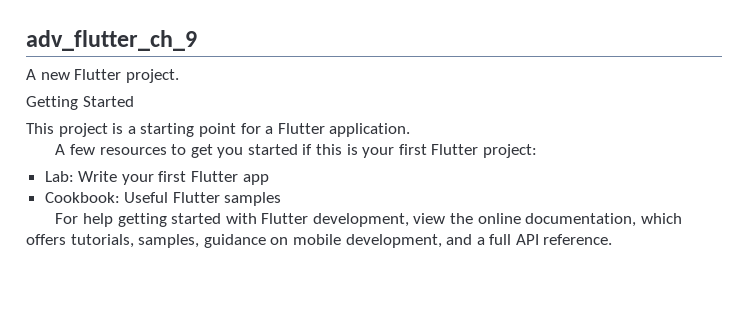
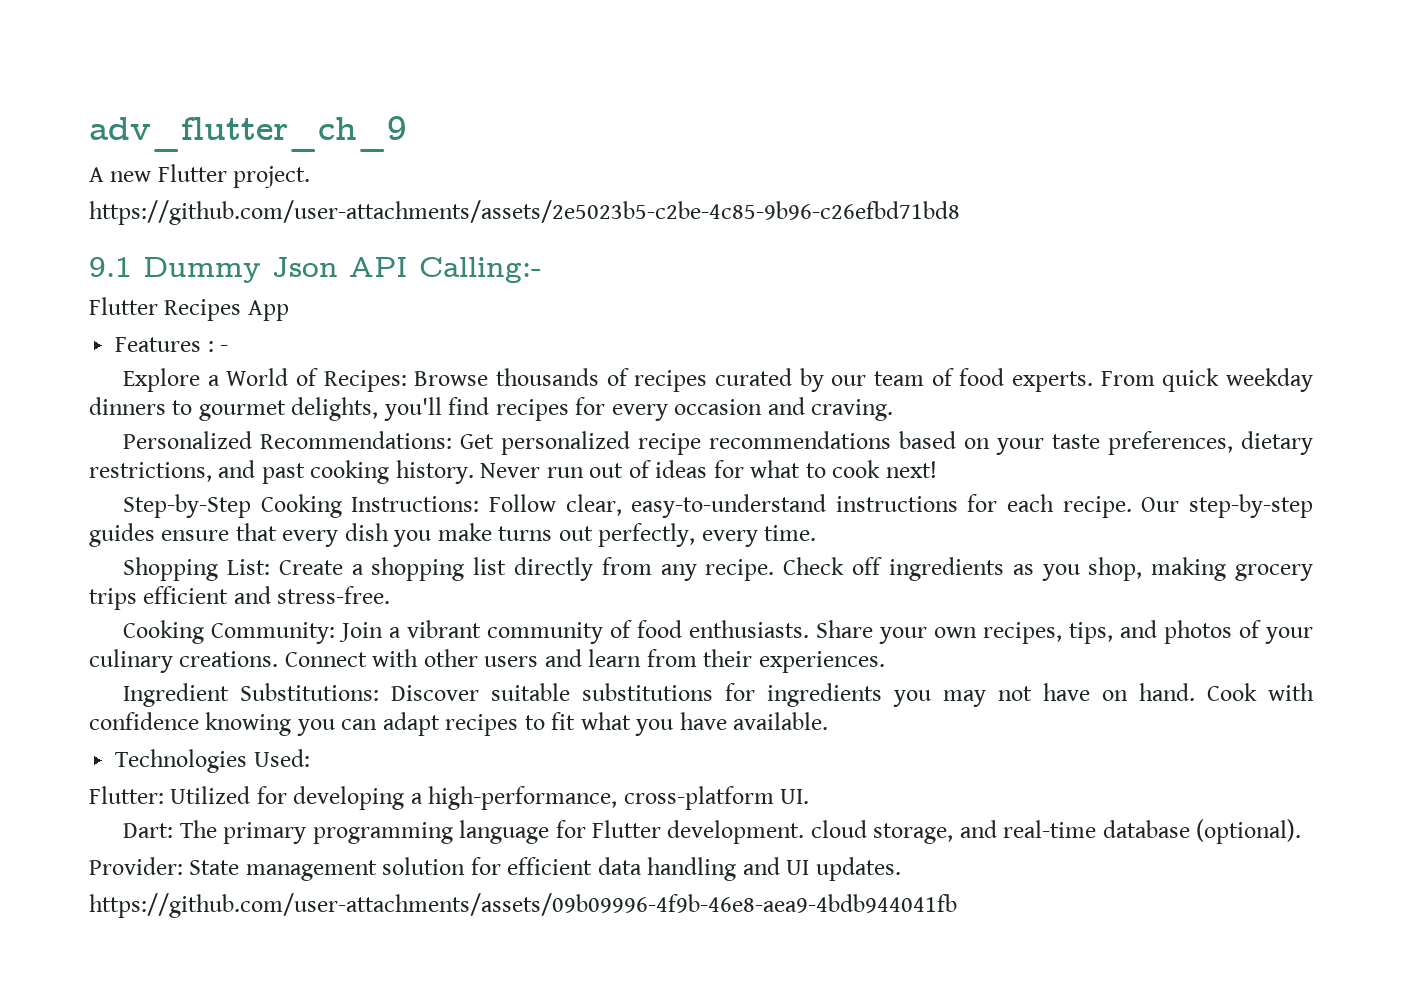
[26,96,134,110] [26,123,411,137] [55,144,538,158] [44,171,269,185] [44,192,282,206] [55,213,682,227] [26,234,613,248] Getting Started // This project is a starting point for a Flutter application. // A few resources to get you started if this is your first Flutter project: // Lab: Write your first Flutter app // Cookbook: Useful Flutter samples // For help getting started with Flutter development, view the online documentation, which offers tutorials, samples, guidance on mobile development, and a full API reference. -> [89,200,960,225] [89,257,542,283] [89,297,289,321] [115,337,229,352] [123,368,1313,392] [89,397,894,421] [123,431,1313,455] [89,460,937,484] [123,494,1313,518] [89,523,817,547] [123,557,1314,581] [89,586,391,610] [123,620,1313,644] [89,649,885,673] [123,683,1315,707] [89,712,829,736] [115,749,310,773] [89,786,810,810] [123,819,1302,844] [89,857,901,881] [89,893,957,918] https://github.com/user-attachments/assets/2e5023b5-c2be-4c85-9b96-c26efbd71bd8 // 9.1 Dummy Json API Calling:- // Flutter Recipes App // Features : - // Explore a World of Recipes: Browse thousands of recipes curated by our team of food experts. From quick weekday dinners to gourmet delights, you'll find recipes for every occasion and craving. // Personalized Recommendations: Get personalized recipe recommendations based on your taste preferences, dietary restrictions, and past cooking history. Never run out of ideas for what to cook next! // Step-by-Step Cooking Instructions: Follow clear, easy-to-understand instructions for each recipe. Our step-by-step guides ensure that every dish you make turns out perfectly, every time. // Shopping List: Create a shopping list directly from any recipe. Check off ingredients as you shop, making grocery trips efficient and stress-free. // Cooking Community: Join a vibrant community of food enthusiasts. Share your own recipes, tips, and photos of your culinary creations. Connect with other users and learn from their experiences. // Ingredient Substitutions: Discover suitable substitutions for ingredients you may not have on hand. Cook with confidence knowing you can adapt recipes to fit what you have available. // Technologies Used: // Flutter: Utilized for developing a high-performance, cross-platform UI. // Dart: The primary programming language for Flutter development. cloud storage, and real-time database (optional). // Provider: State management solution for efficient data handling and UI updates. // https://github.com/user-attachments/assets/09b09996-4f9b-46e8-aea9-4bdb944041fb

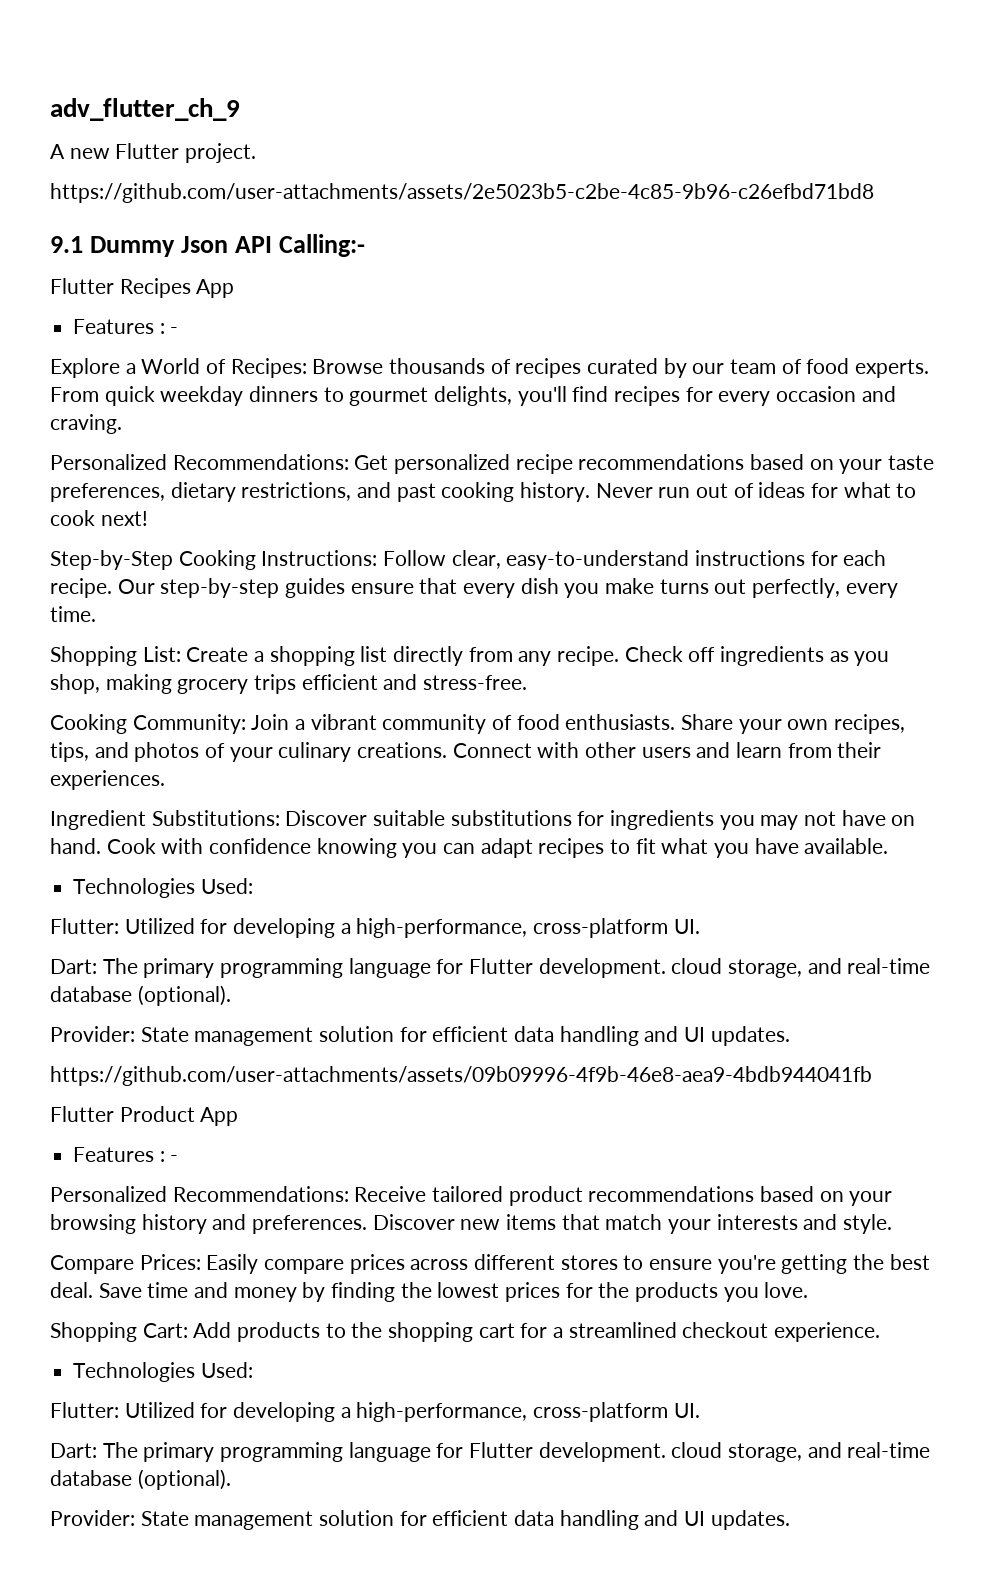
(957, 905) none -> [50,1106,239,1126] [73,1147,179,1162] [50,1186,893,1206] [50,1214,893,1234] [50,1254,930,1274] [50,1282,809,1302] [50,1322,881,1342] [73,1362,253,1382] [50,1402,700,1422] [50,1442,931,1462] [50,1469,231,1490] [50,1510,790,1530] // Flutter Product App // Features : - // Personalized Recommendations: Receive tailored product recommendations based on your browsing history and preferences. Discover new items that match your interests and style. // Compare Prices: Easily compare prices across different stores to ensure you're getting the best deal. Save time and money by finding the lowest prices for the products you love. // Shopping Cart: Add products to the shopping cart for a streamlined checkout experience. // Technologies Used: // Flutter: Utilized for developing a high-performance, cross-platform UI. // Dart: The primary programming language for Flutter development. cloud storage, and real-time database (optional). // Provider: State management solution for efficient data handling and UI updates.

